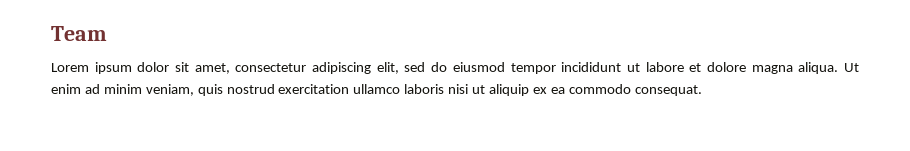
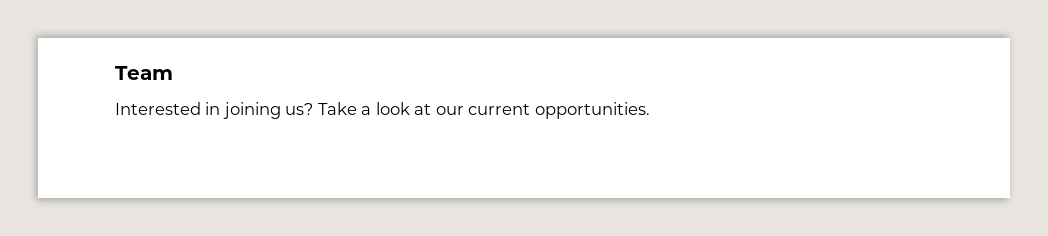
[51,62,860,74] [51,84,702,96] Lorem ipsum dolor sit amet, consectetur adipiscing elit, sed do eiusmod tempor incididunt ut labore et dolore magna aliqua. Ut enim ad minim veniam, quis nostrud exercitation ullamco laboris nisi ut aliquip ex ea commodo consequat. -> [115,102,650,119] Interested in joining us? Take a look at our current opportunities.

